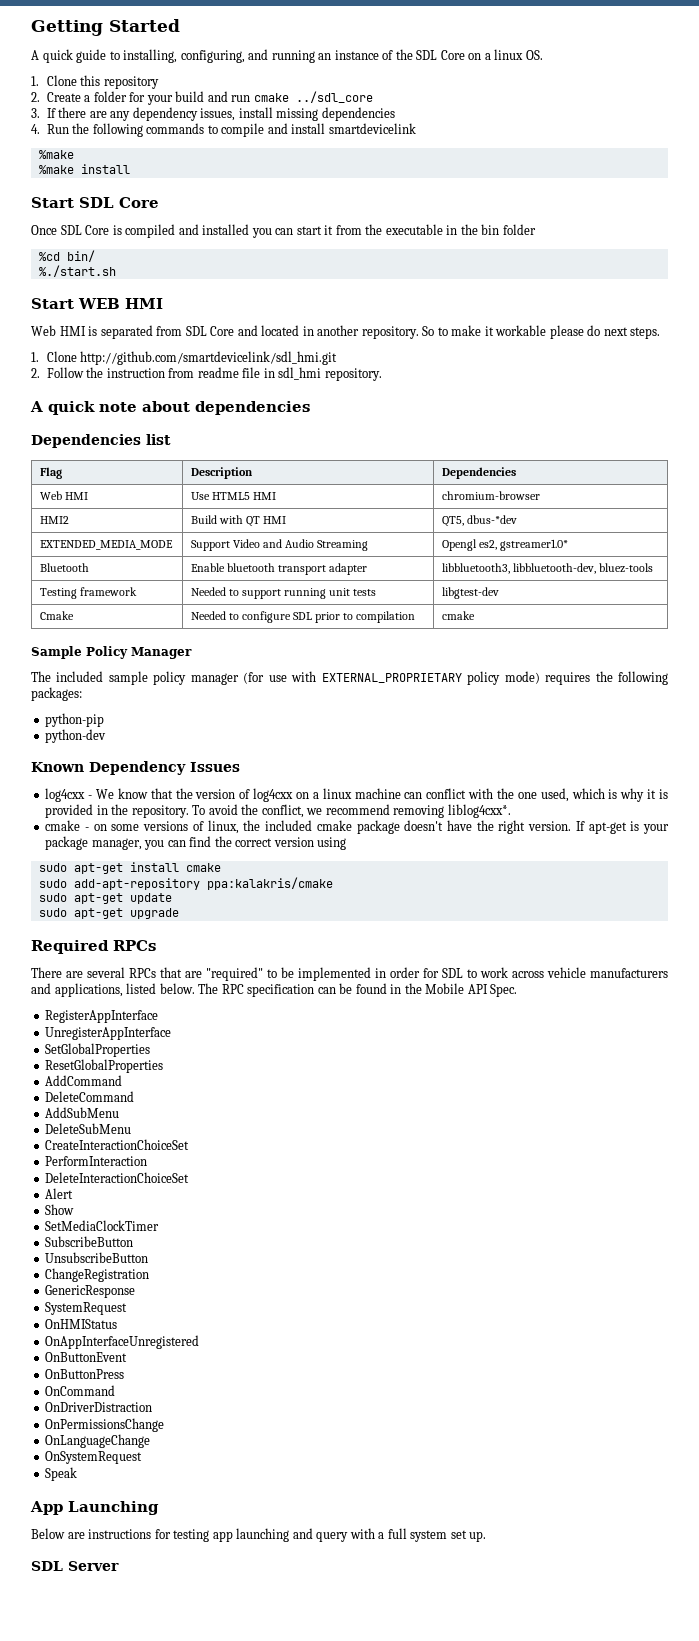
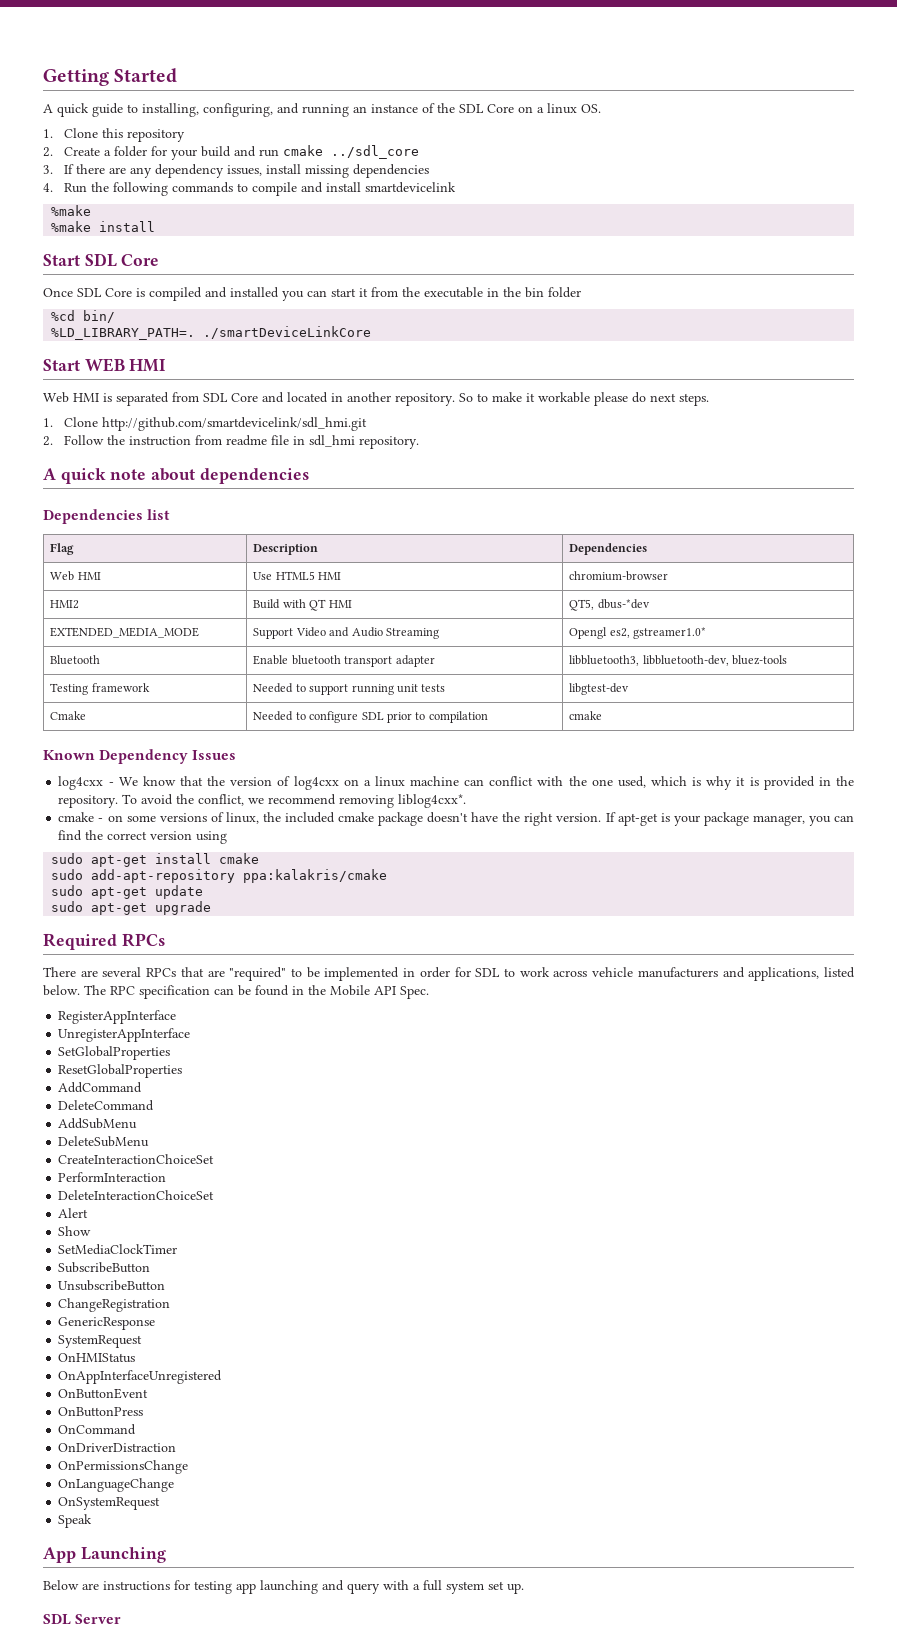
[38,265,116,277] %./start.sh -> [51,326,372,340] %LD_LIBRARY_PATH=. ./smartDeviceLinkCore
[31,646,192,659] [31,671,668,685] [31,687,82,701] [45,713,105,727] [45,729,107,743] // Sample Policy Manager // The included sample policy manager (for use with EXTERNAL_PROPRIETARY policy mode) requires the following packages: // python-pip // python-dev -> (603, 715) none

